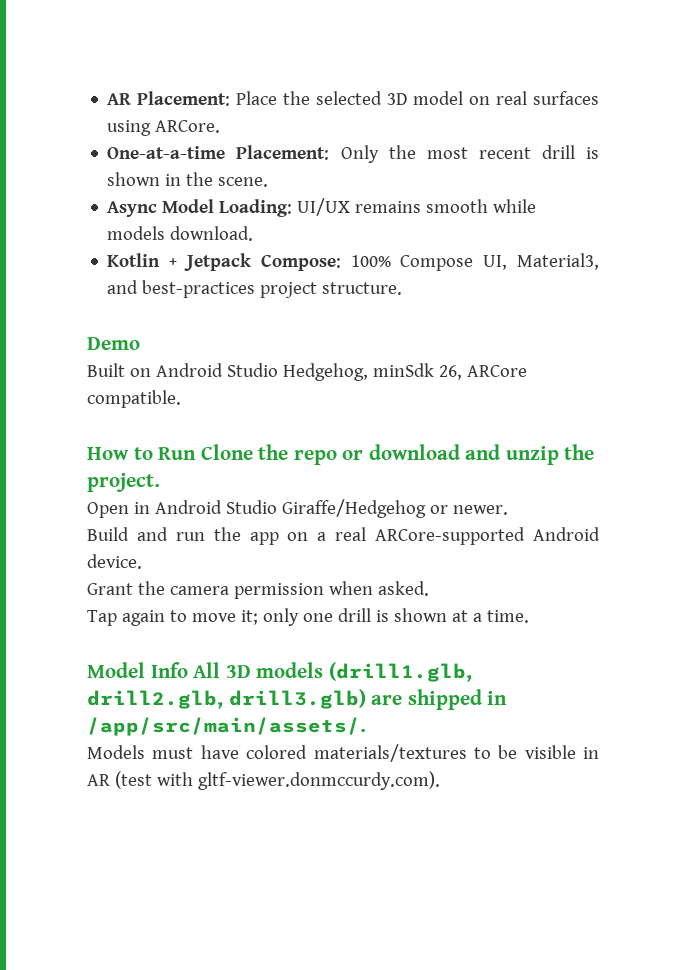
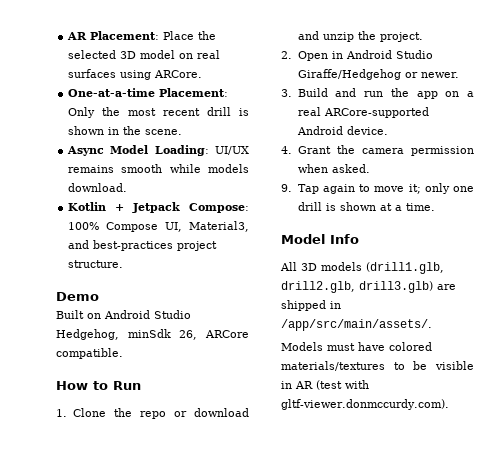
(197, 453) none -> [56,409,67,417] // 1.
(160, 482) none -> [281,51,292,59] 2.
(508, 510) none -> [281,89,292,97] 3.
(142, 561) none -> [281,146,292,154] 4.
(429, 588) none -> [281,184,292,192] 9.
(188, 670) none -> (359, 239) //

